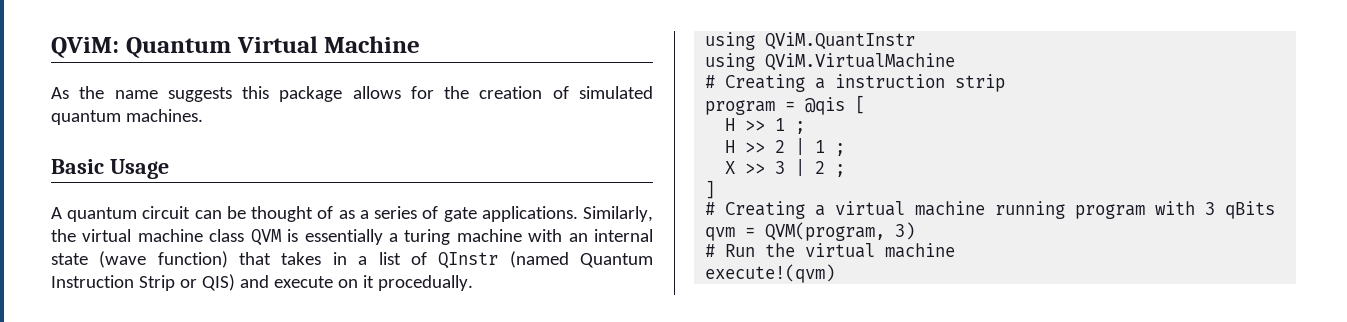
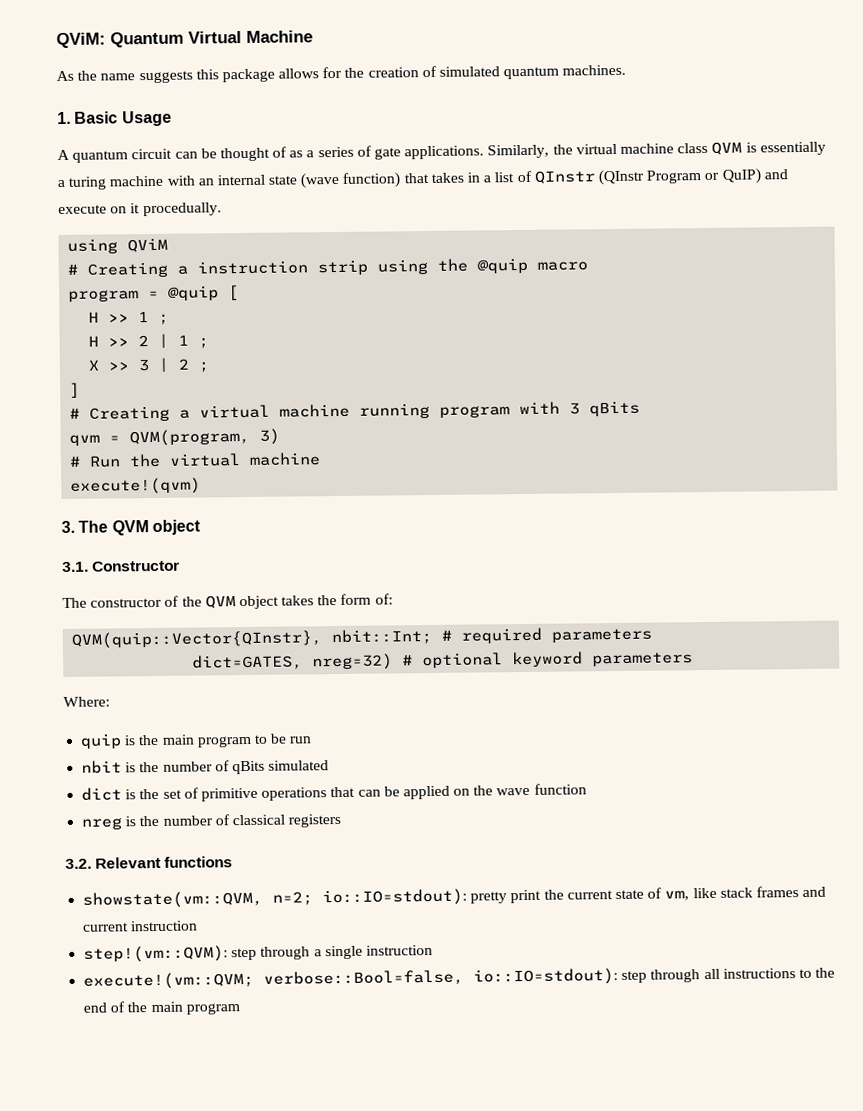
(203, 115) none -> [57,111,71,125] 1.
[509,251,654,268] [51,274,235,291] (named Quantum Instruction Strip or QIS) -> [597,168,761,186] (QInstr Program or QuIP)
[765,32,916,50] [705,53,956,71] QViM.QuantInstr // using QViM.VirtualMachine -> [127,237,169,253] QViM
(1006, 83) none -> [377,257,589,275] using the @quip macro
[805,97,846,115] @qis -> [168,285,220,301] @quip
(836, 273) none -> [61,519,201,536] [62,560,181,572] [62,593,393,610] [71,627,653,649] [192,651,694,671] [63,696,110,707] [80,733,313,749] [81,760,330,775] [81,783,587,802] [81,813,342,830] [65,856,234,869] [82,886,827,909] [82,920,199,932] [83,945,433,963] [83,967,836,990] [83,1001,240,1015] // 3. The QVM object // 3.1. Constructor // The constructor of the QVM object takes the form of: // QVM(quip::Vector{QInstr}, nbit::Int; # required parameters // dict=GATES, nreg=32) # optional keyword parameters // Where: // quip is the main program to be run // nbit is the number of qBits simulated // dict is the set of primitive operations that can be applied on the wave function // nreg is the number of classical registers // 3.2. Relevant functions // showstate(vm::QVM, n=2; io::IO=stdout): pretty print the current state of vm, like stack frames and current instruction // step!(vm::QVM): step through a single instruction // execute!(vm::QVM; verbose::Bool=false, io::IO=stdout): step through all instructions to the end of the main program

